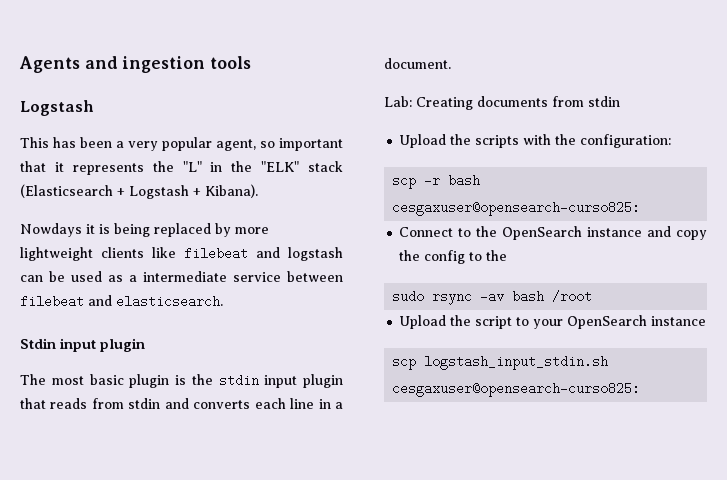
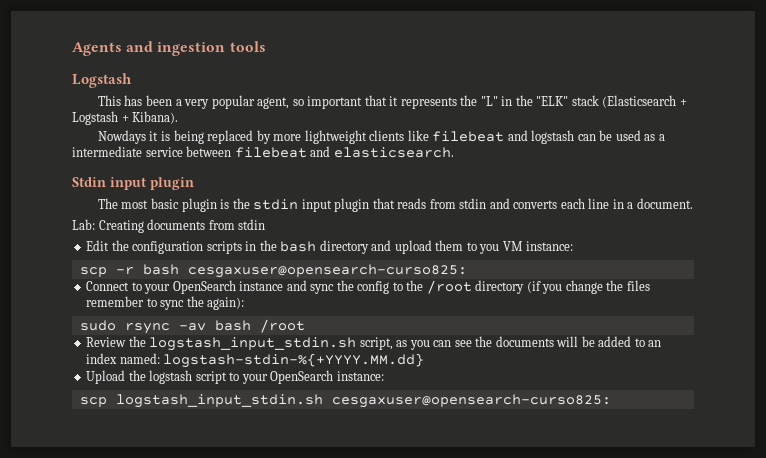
[399,134,672,148] Upload the scripts with the configuration: -> [86,240,574,254] Edit the configuration scripts in the bash directory and upload them to you VM instance:
[476,226,498,237] the -> [144,284,171,294] your
[676,230,707,240] copy -> [310,284,335,294] sync
(508, 255) none -> [426,280,650,294] [86,296,245,310] /root directory (if you change the files remember to sync the again):
[399,315,472,329] // Upload the -> [86,336,662,351] [86,353,425,368] [86,370,193,384] // Review the logstash_input_stdin.sh script, as you can see the documents will be added to an index named: logstash-stdin-%{+YYYY.MM.dd} // Upload the logstash
[651,316,707,326] instance -> [336,371,384,381] instance:

